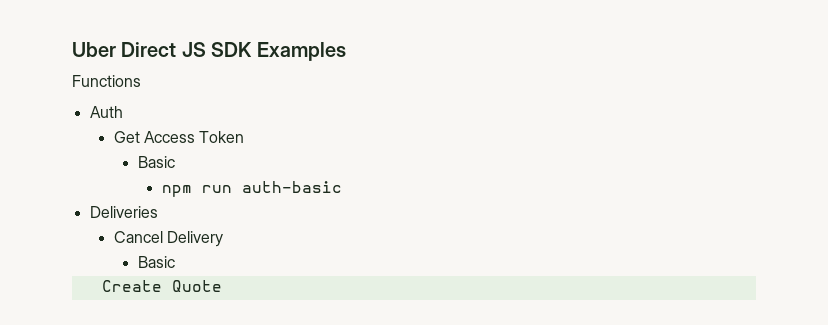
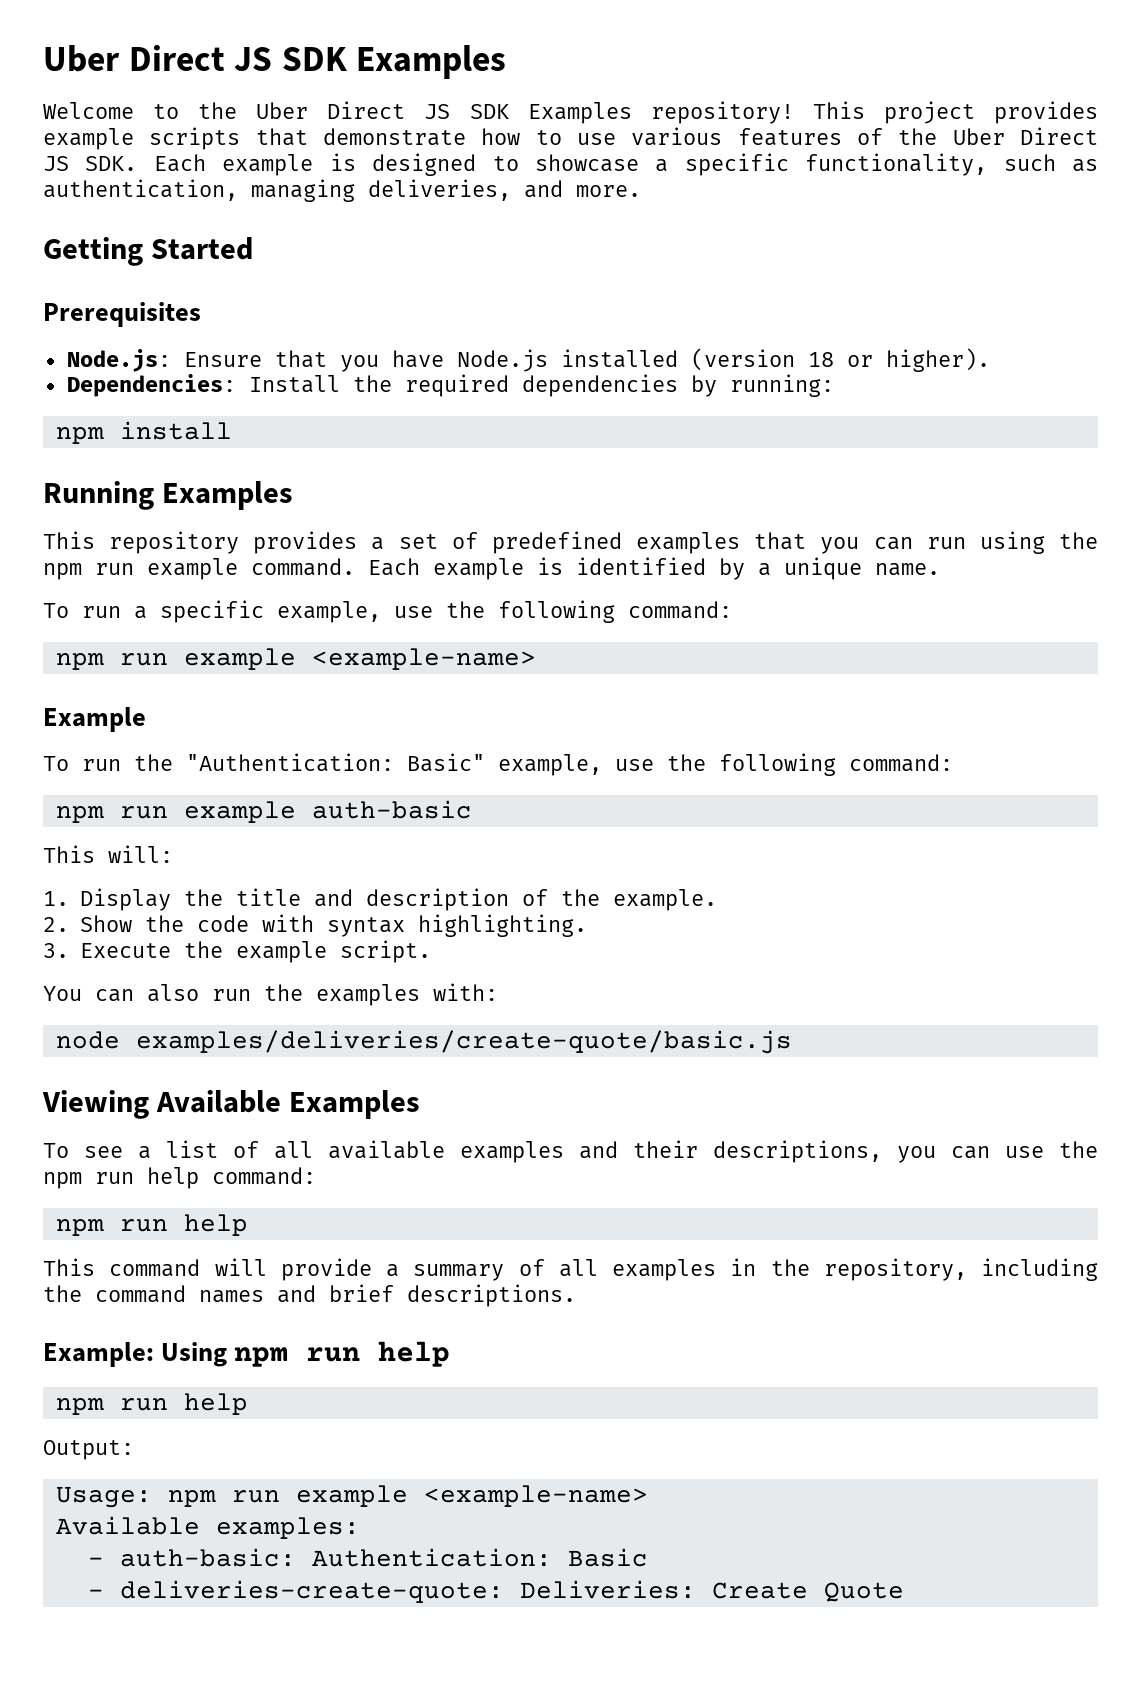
[72,75,141,87] [89,106,123,118] [113,131,245,143] [137,156,175,168] [161,181,342,197] [89,206,158,218] [113,231,223,247] [137,256,175,268] Functions // Auth // Get Access Token // Basic // npm run auth-basic // Deliveries // Cancel Delivery // Basic // -> [43,101,1098,124] [43,127,1098,150] [43,153,1098,176] [43,179,641,202] [43,237,254,266] [43,302,201,327] [66,348,990,372] [66,374,834,397] [55,421,232,444] [43,481,294,510] [43,531,1099,554] [43,557,940,580] [43,600,732,623] [55,648,536,670] [43,707,146,732] [43,753,953,776] [55,800,472,823] [43,845,173,863] [43,888,717,911] [43,914,587,937] [43,940,431,963] [43,983,498,1006] [55,1030,792,1054] [42,1090,421,1119] [43,1140,1098,1163] [43,1167,316,1189] [55,1214,248,1236] [43,1258,1098,1281] [43,1284,576,1307] [43,1341,451,1367] [55,1393,248,1415] [43,1440,134,1460] [55,1485,648,1508] [55,1516,360,1539] [87,1548,648,1567] [87,1580,696,1603] Welcome to the Uber Direct JS SDK Examples repository! This project provides example scripts that demonstrate how to use various features of the Uber Direct JS SDK. Each example is designed to showcase a specific functionality, such as authentication, managing deliveries, and more. // Getting Started // Prerequisites // Node.js: Ensure that you have Node.js installed (version 18 or higher). // Dependencies: Install the required dependencies by running: // npm install // Running Examples // This repository provides a set of predefined examples that you can run using the npm run example command. Each example is identified by a unique name. // To run a specific example, use the following command: // npm run example <example-name> // Example // To run the "Authentication: Basic" example, use the following command: // npm run example auth-basic // This will: // 1. Display the title and description of the example. // 2. Show the code with syntax highlighting. // 3. Execute the example script. // You can also run the examples with: // node examples/deliveries/create-quote/basic.js // Viewing Available Examples // To see a list of all available examples and their descriptions, you can use the npm run help command: // npm run help // This command will provide a summary of all examples in the repository, including the command names and brief descriptions. // Example: Using npm run help // npm run help // Output: // Usage: npm run example <example-name> // Available examples: // - auth-basic: Authentication: Basic // - deliveries-create-quote: Deliveries:

